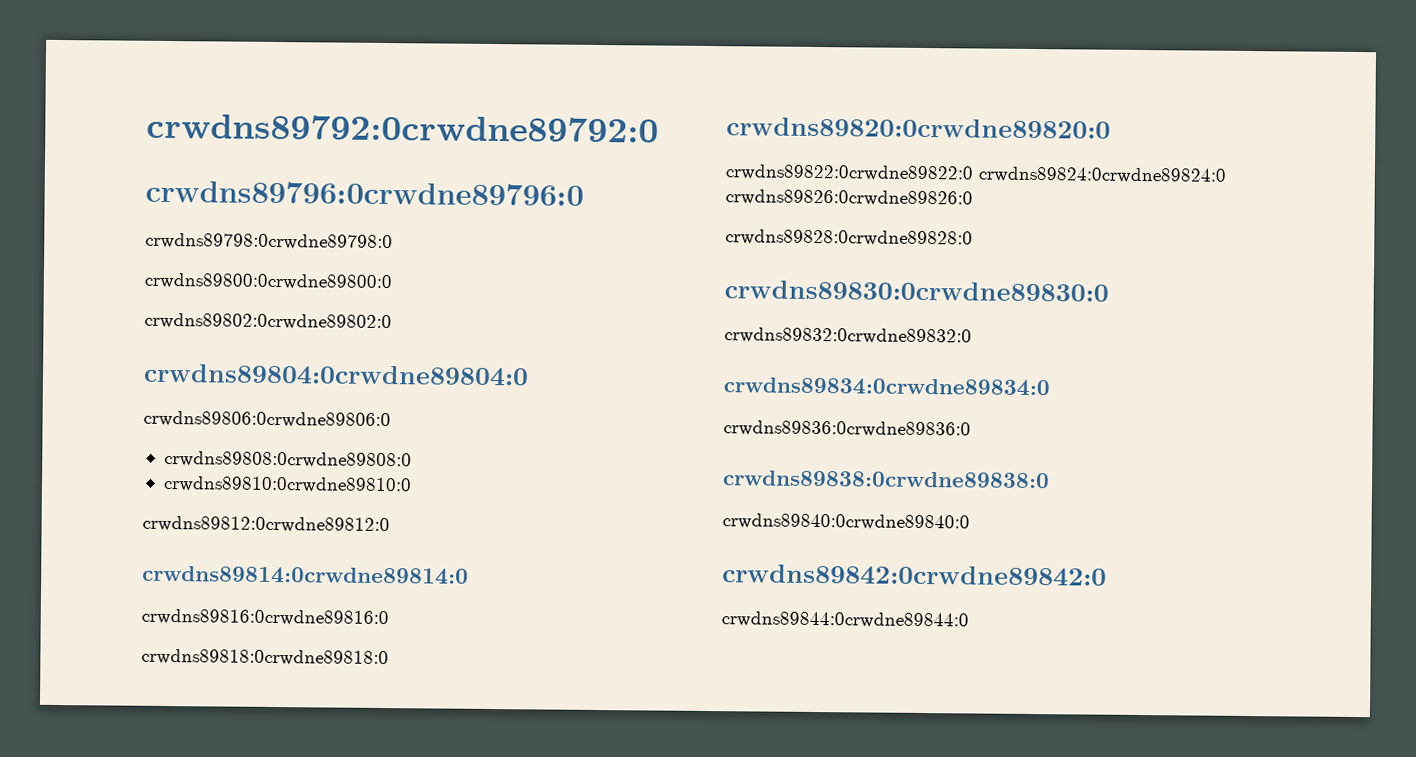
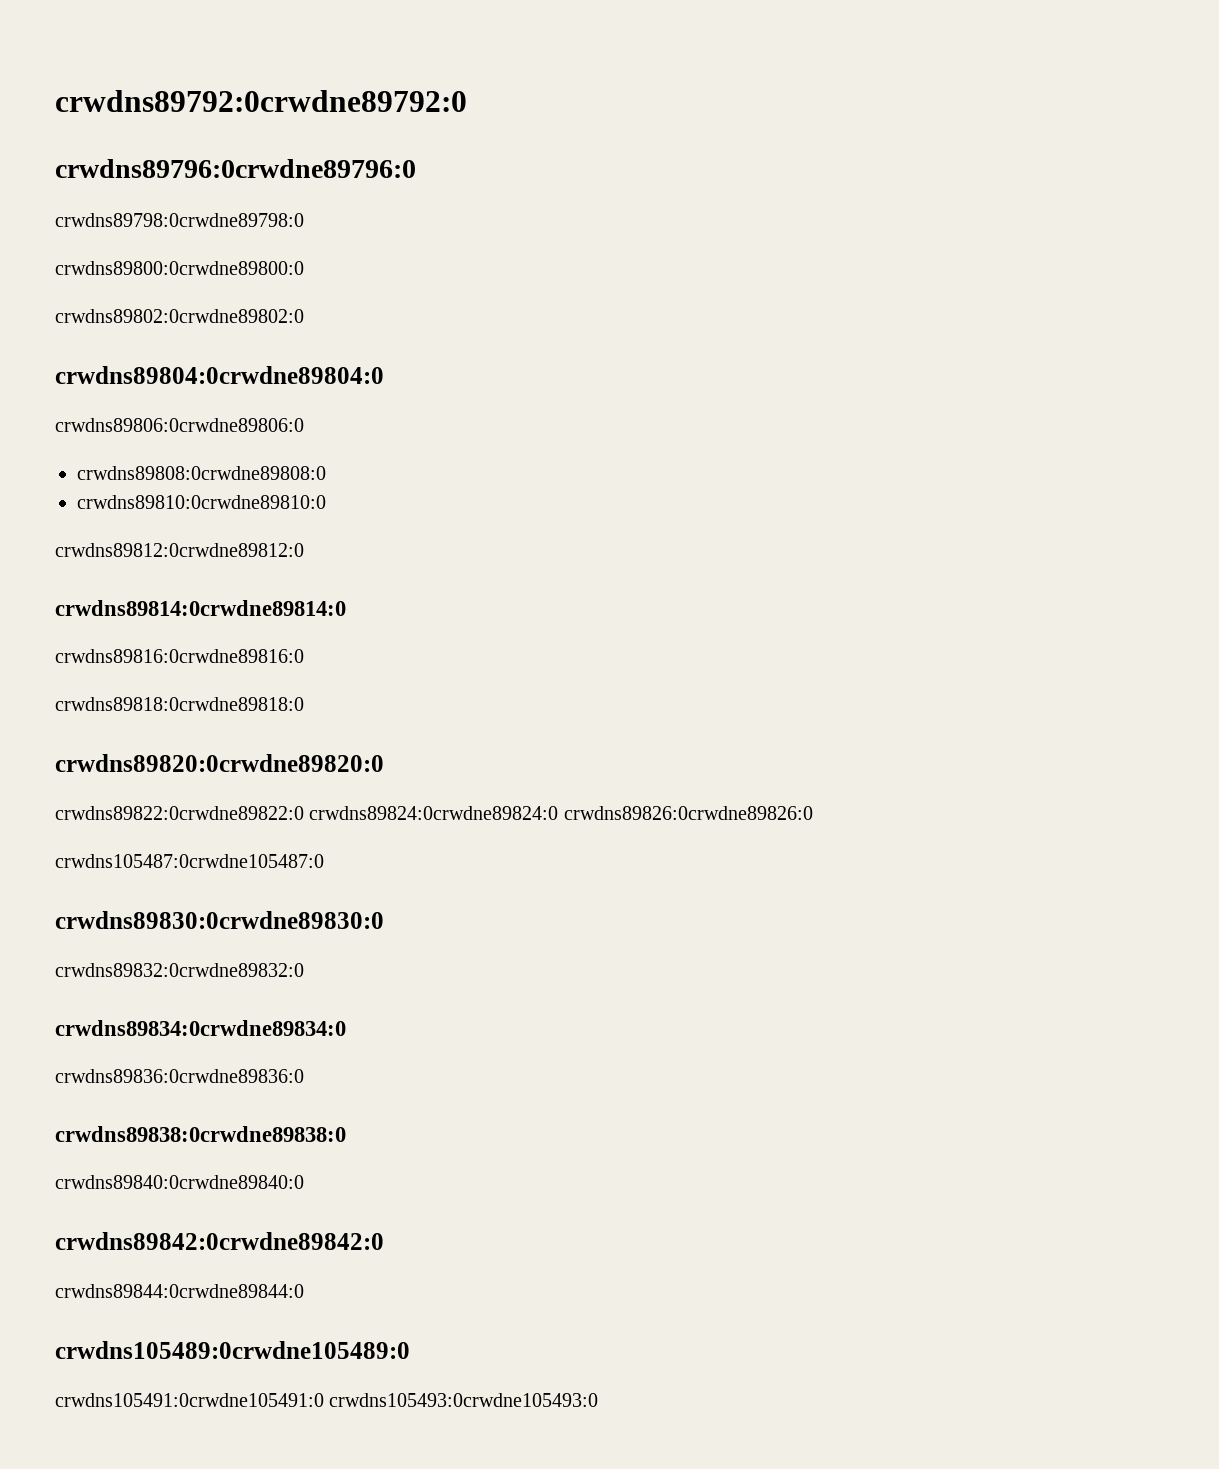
[725,229,973,247] crwdns89828:0crwdne89828:0 -> [55,854,324,868] crwdns105487:0crwdne105487:0
(969, 620) none -> [55,1341,410,1359] [55,1393,599,1407] // crwdns105489:0crwdne105489:0 // crwdns105491:0crwdne105491:0 crwdns105493:0crwdne105493:0

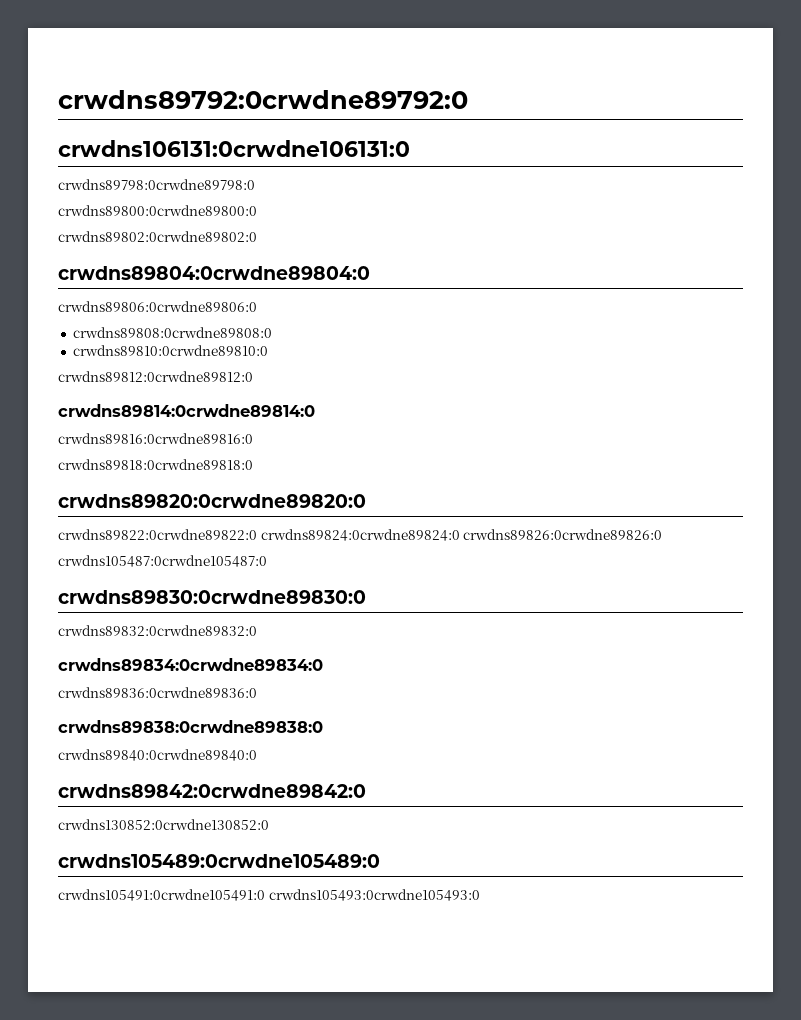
[55,159,416,178] crwdns89796:0crwdne89796:0 -> [58,140,410,157] crwdns106131:0crwdne106131:0
[55,1284,304,1298] crwdns89844:0crwdne89844:0 -> [58,819,269,830] crwdns130852:0crwdne130852:0

